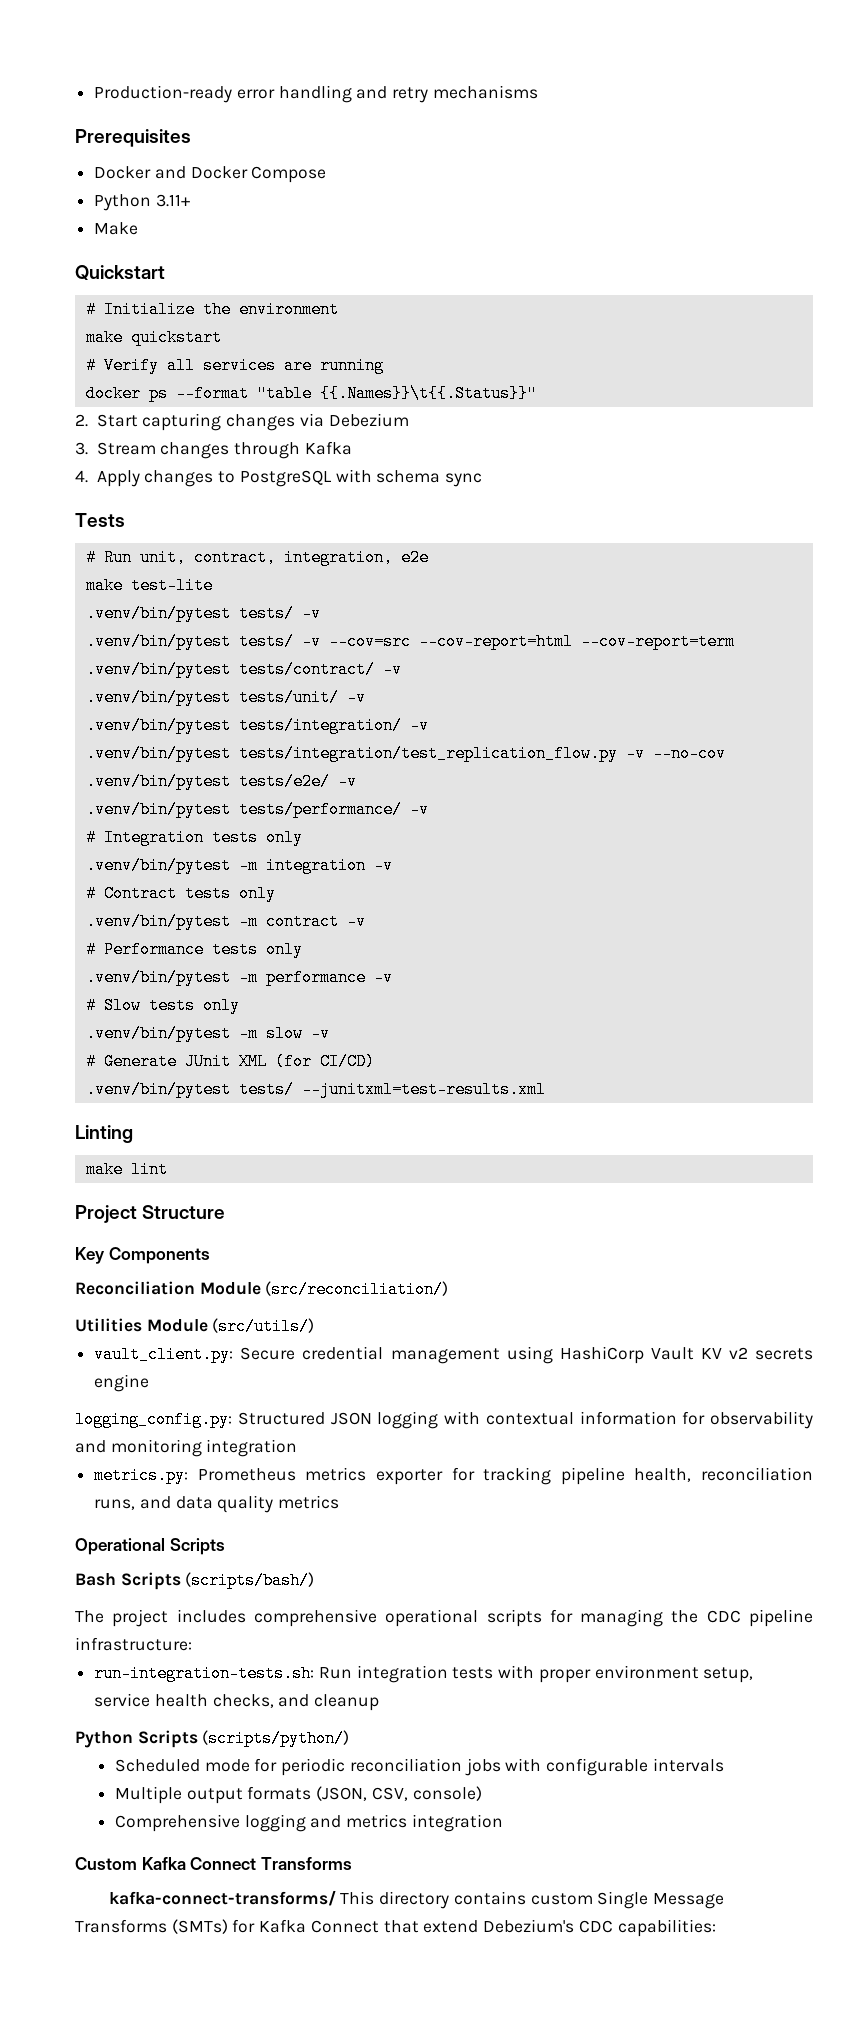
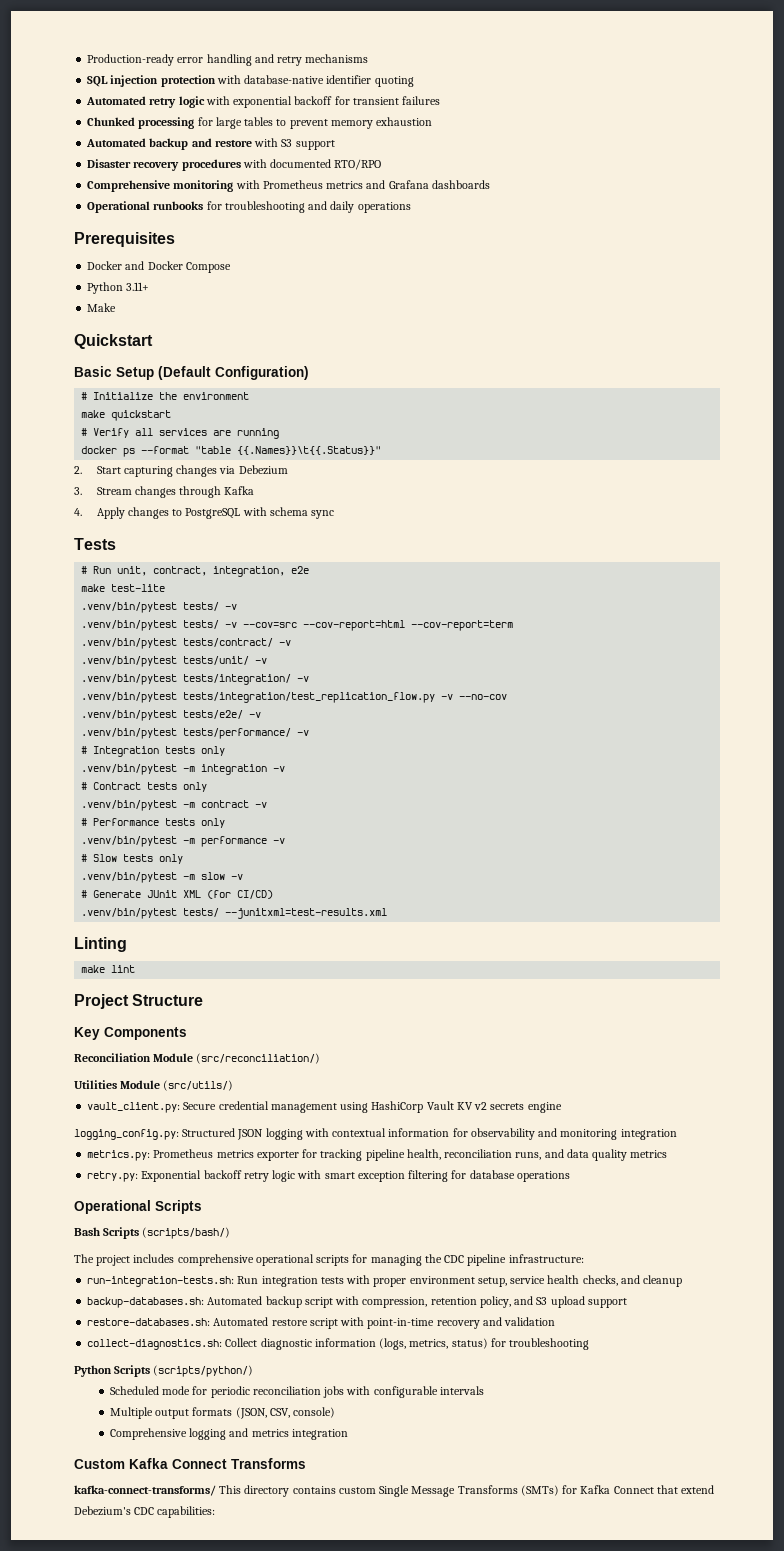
(538, 92) none -> [87,75,414,87] [86,96,441,108] [87,117,433,129] [86,138,335,150] [87,159,382,171] [87,180,490,192] [87,201,411,213] // SQL injection protection with database-native identifier quoting // Automated retry logic with exponential backoff for transient failures // Chunked processing for large tables to prevent memory exhaustion // Automated backup and restore with S3 support // Disaster recovery procedures with documented RTO/RPO // Comprehensive monitoring with Prometheus metrics and Grafana dashboards // Operational runbooks for troubleshooting and daily operations
(165, 272) none -> [74,366,309,380] // Basic Setup (Default Configuration)
(340, 1502) none -> [87,1170,570,1182] // retry.py: Exponential backoff retry logic with smart exception filtering for database operations
(380, 1702) none -> [87,1296,627,1308] [87,1317,556,1329] [87,1338,590,1350] // backup-databases.sh: Automated backup script with compression, retention policy, and S3 upload support // restore-databases.sh: Automated restore script with point-in-time recovery and validation // collect-diagnostics.sh: Collect diagnostic information (logs, metrics, status) for troubleshooting

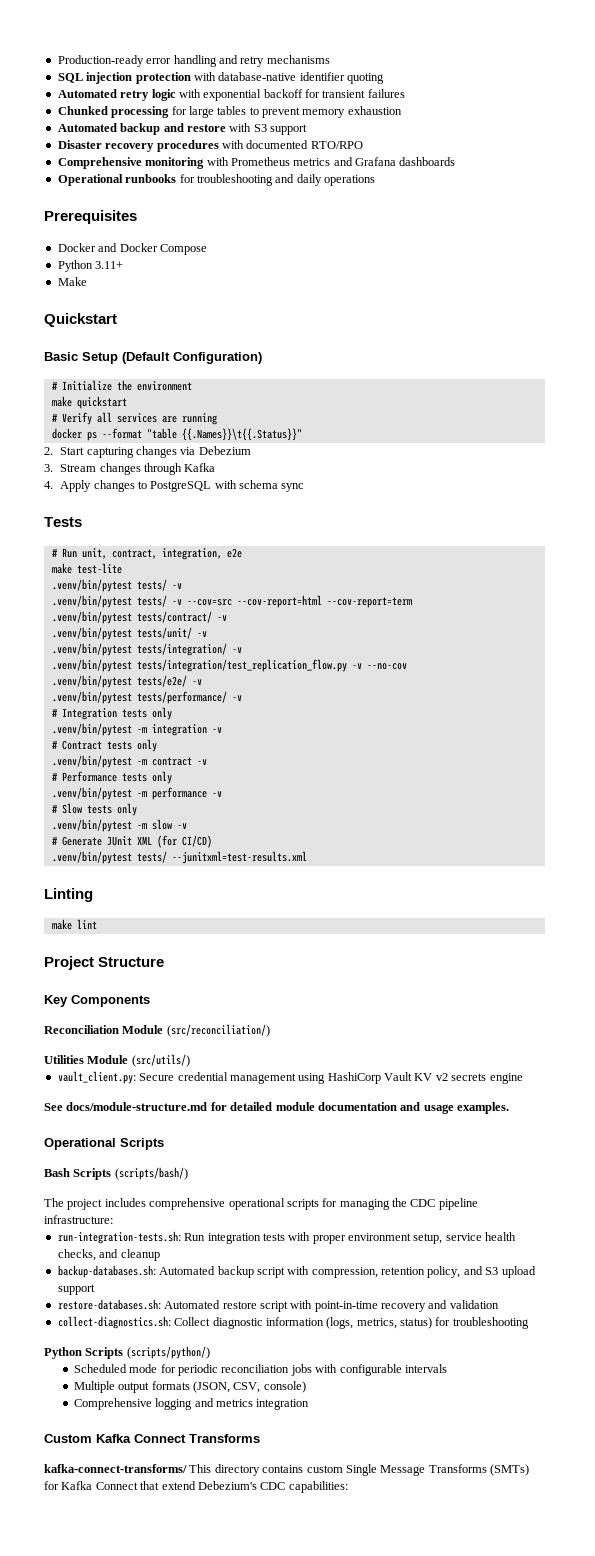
[74,1128,677,1140] [87,1149,668,1161] [87,1170,570,1182] logging_config.py: Structured JSON logging with contextual information for observability and monitoring integration // metrics.py: Prometheus metrics exporter for tracking pipeline health, reconciliation runs, and data quality metrics // retry.py: Exponential backoff retry logic with smart exception filtering for database operations -> [44,1102,509,1114] See docs/module-structure.md for detailed module documentation and usage examples.

